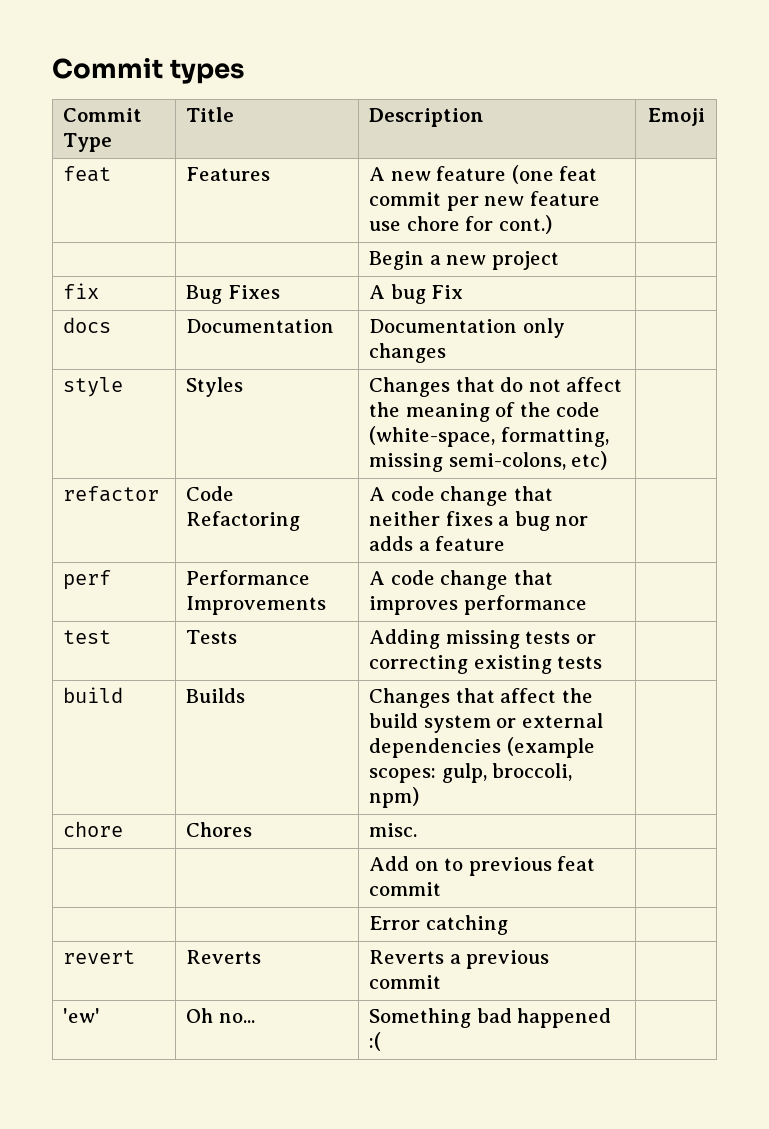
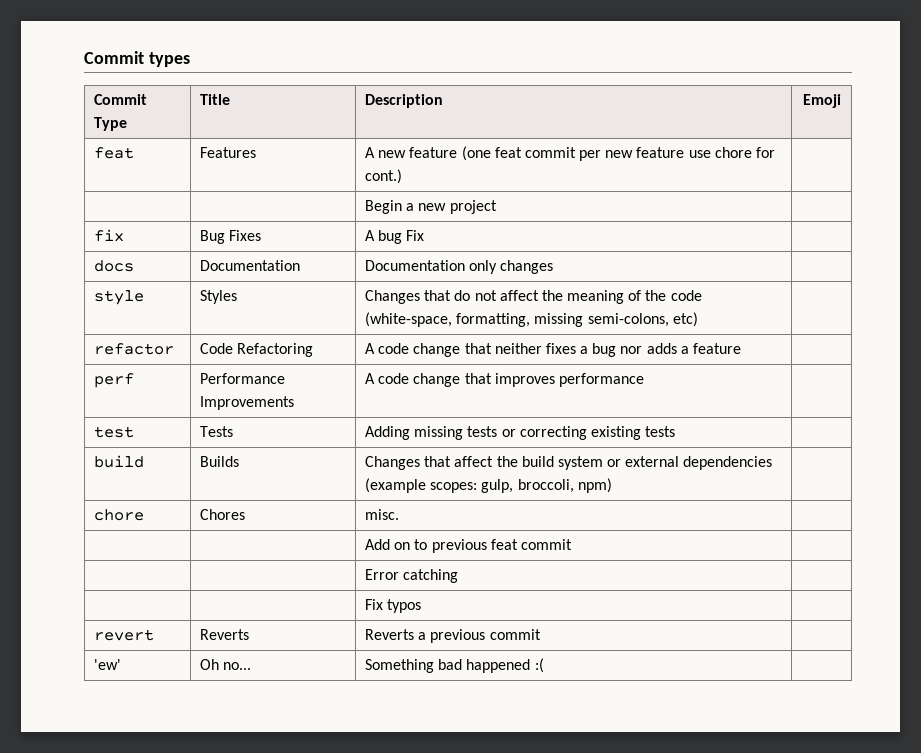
(508, 925) none -> [365,599,422,613] // | | Fix typos |

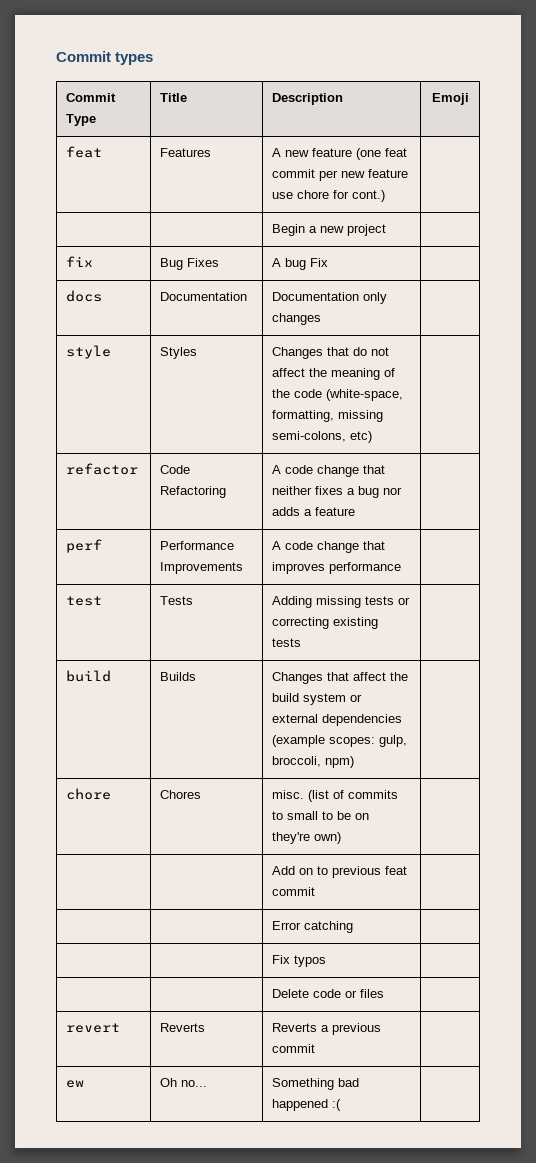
(400, 514) none -> [308,790,399,802] [272,811,370,820] [272,832,342,844] (list of commits to small to be on they're own)
(422, 606) none -> [272,989,385,998] // | | Delete code or files |
[94,659,122,670] 'ew' -> [66,1080,85,1088] ew

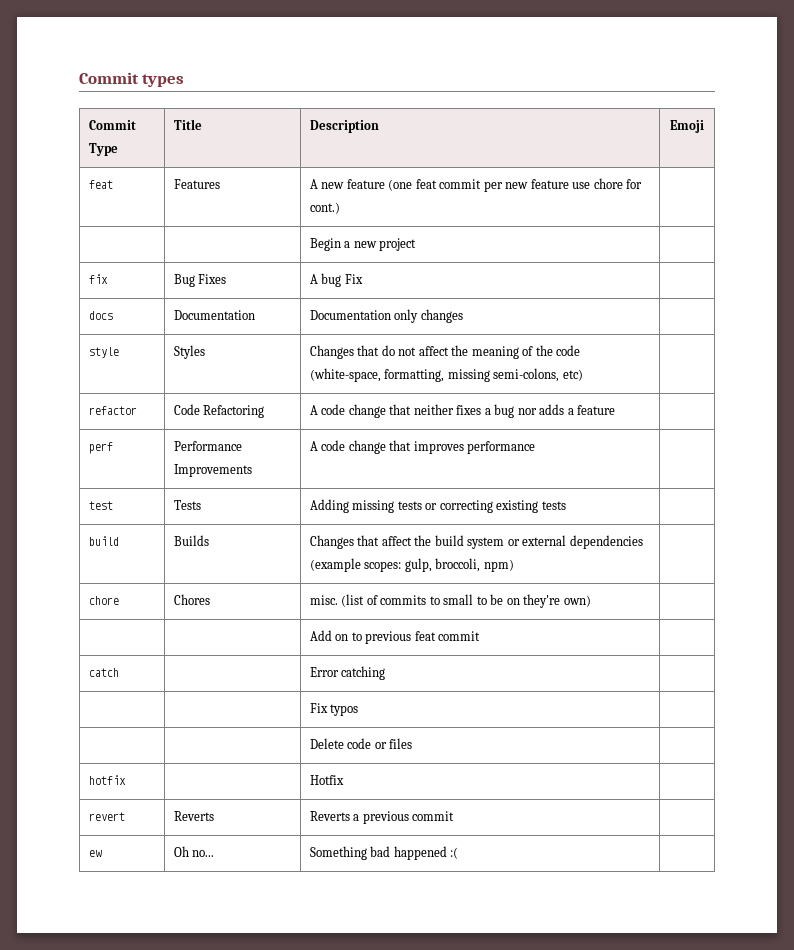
(316, 891) none -> [88,668,119,677] catch
(385, 993) none -> [88,775,126,785] [309,775,344,785] // hotfix | | Hotfix |

